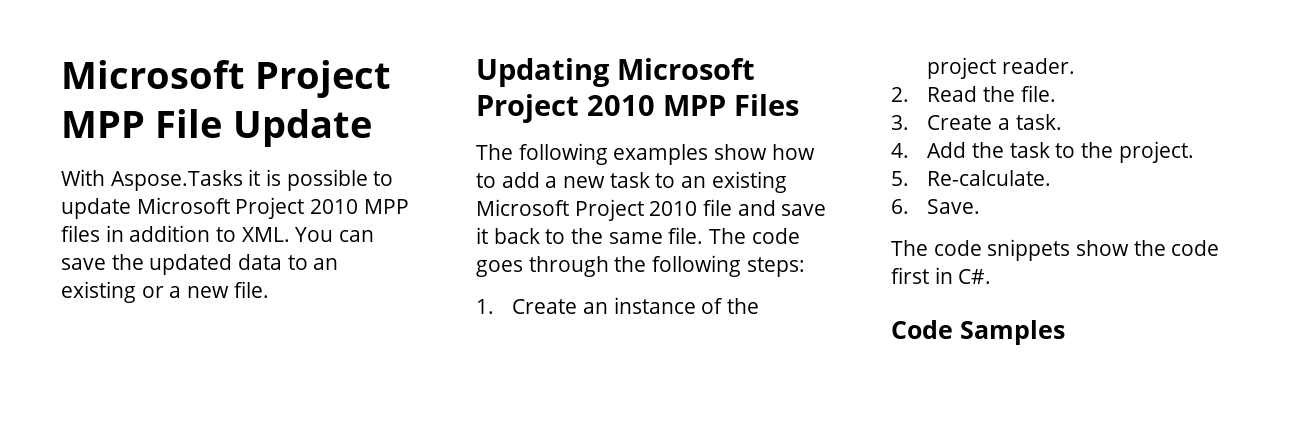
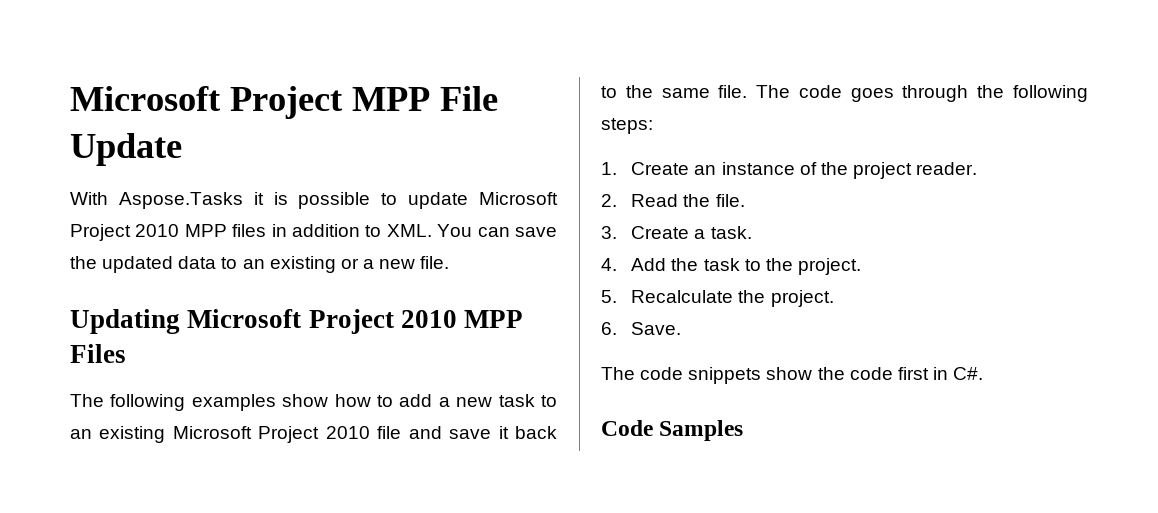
[927,170,1052,186] Re-calculate. -> [631,290,834,307] Recalculate the project.

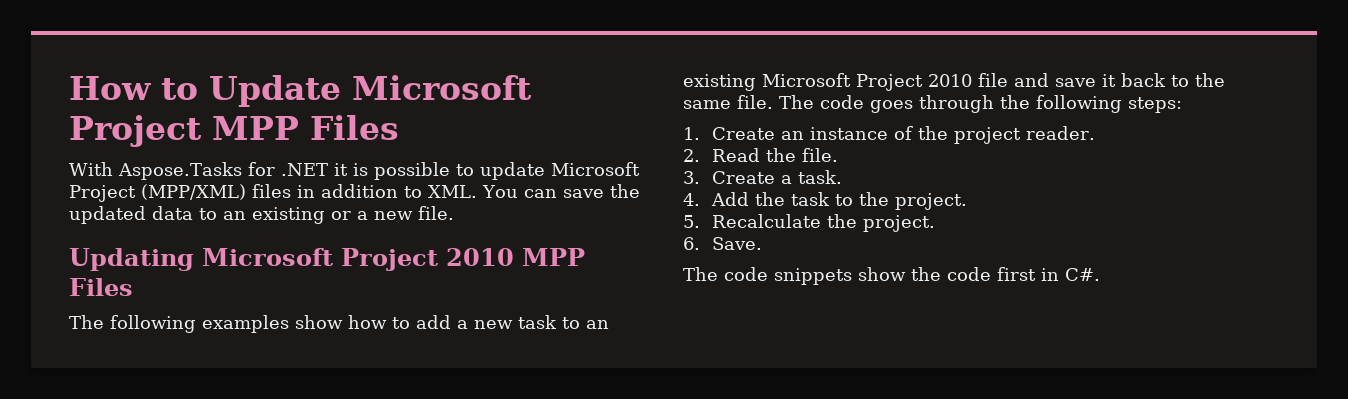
(70, 98) none -> [69,75,341,107] How to Update
[439,86,498,111] [70,133,182,166] File Update -> [310,115,399,140] Files
(243, 200) none -> [247,162,328,176] for .NET
[135,224,227,237] 2010 MPP -> [141,184,246,200] (MPP/XML)
[601,420,744,441] // Code Samples -> (1100, 274) none

